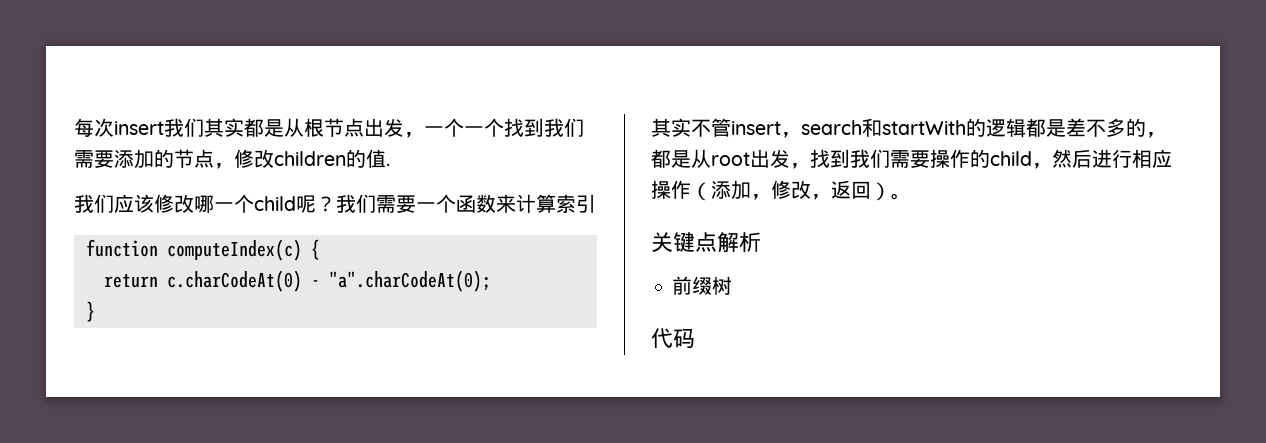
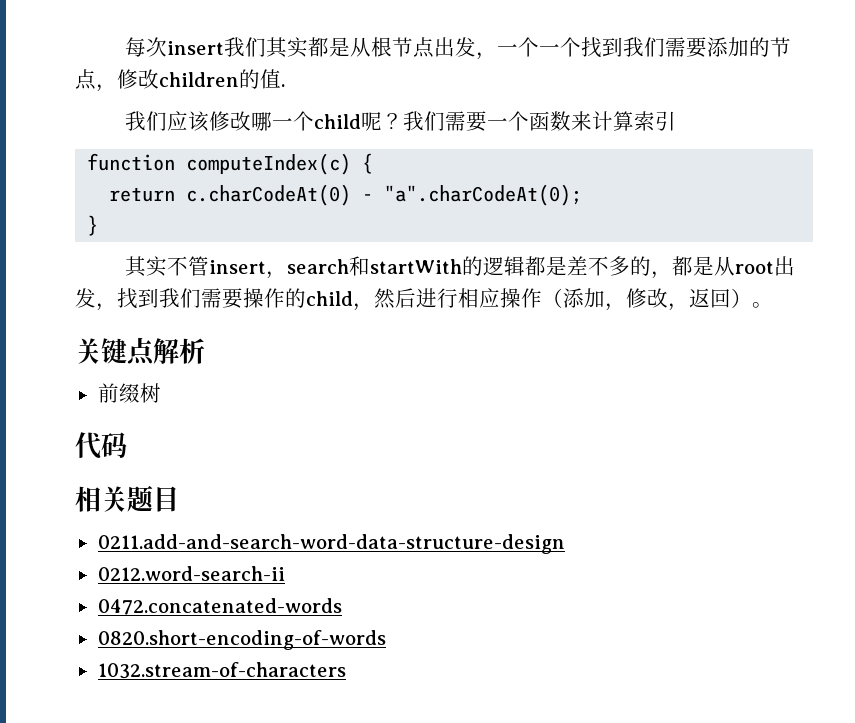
(695, 338) none -> [75,485,179,512] [97,534,565,554] [97,566,285,581] [97,598,342,615] [97,630,386,650] [97,662,346,679] // 相关题目 // 0211.add-and-search-word-data-structure-design // 0212.word-search-ii // 0472.concatenated-words // 0820.short-encoding-of-words // 1032.stream-of-characters

